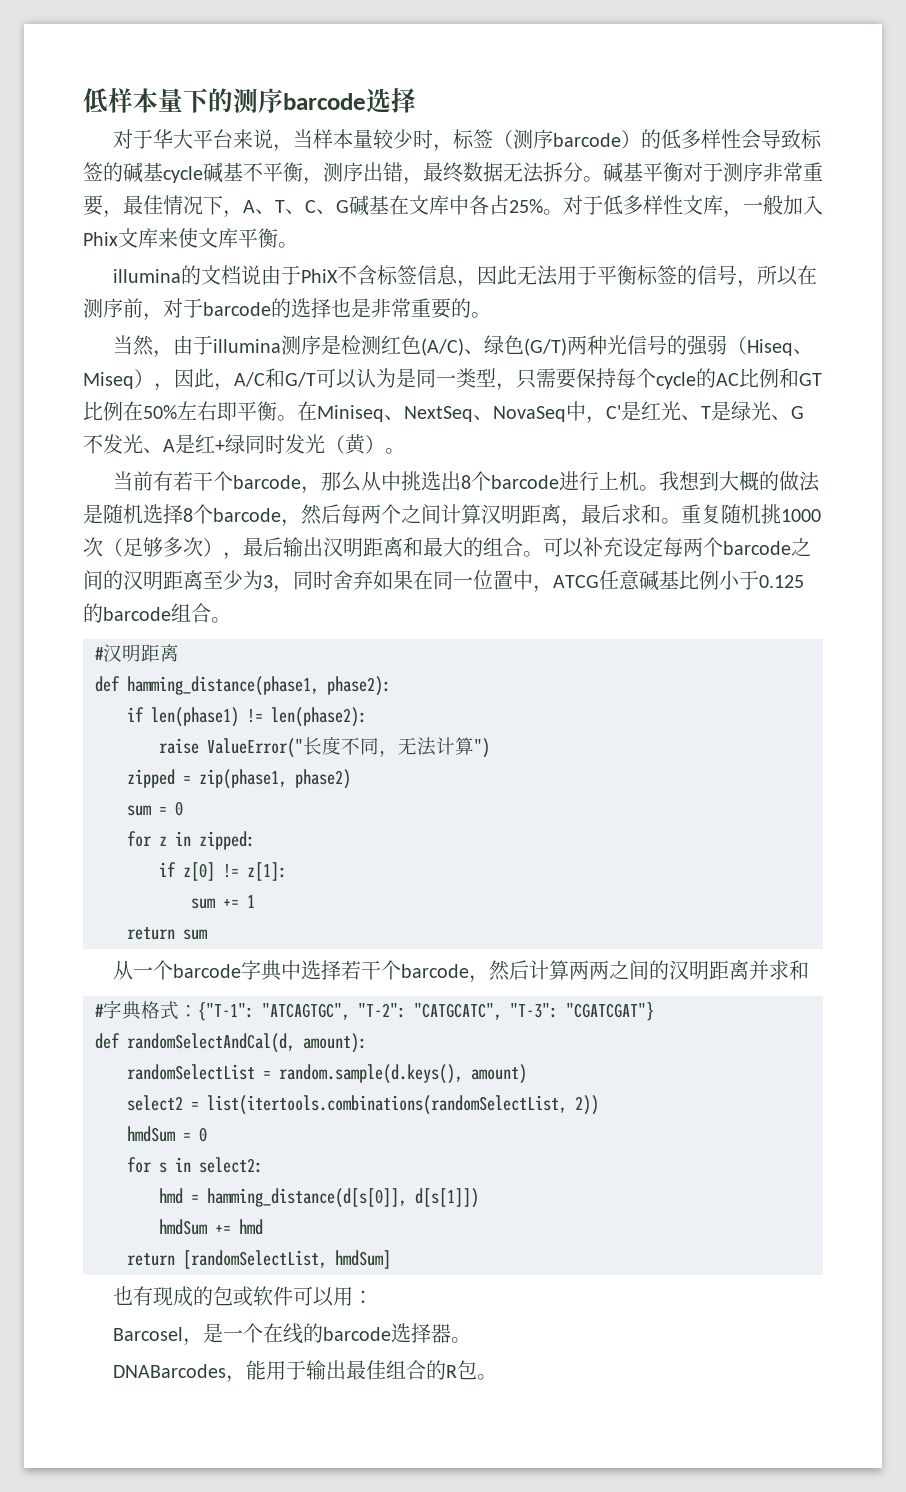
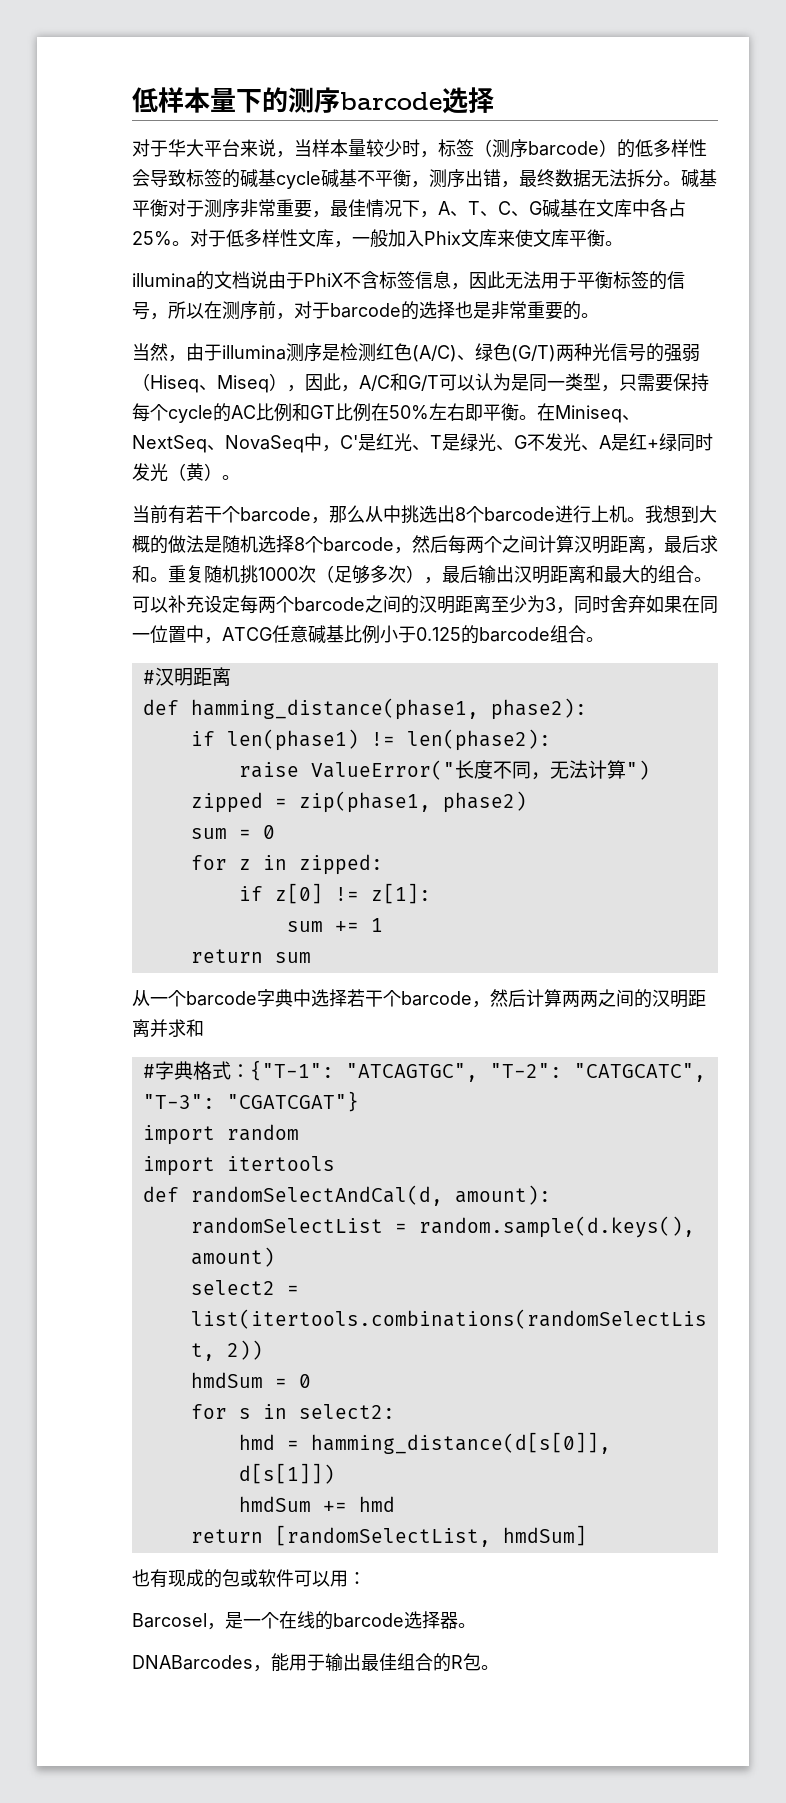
(654, 1011) none -> [142,1124,299,1145] [142,1156,335,1176] // import random // import itertools

